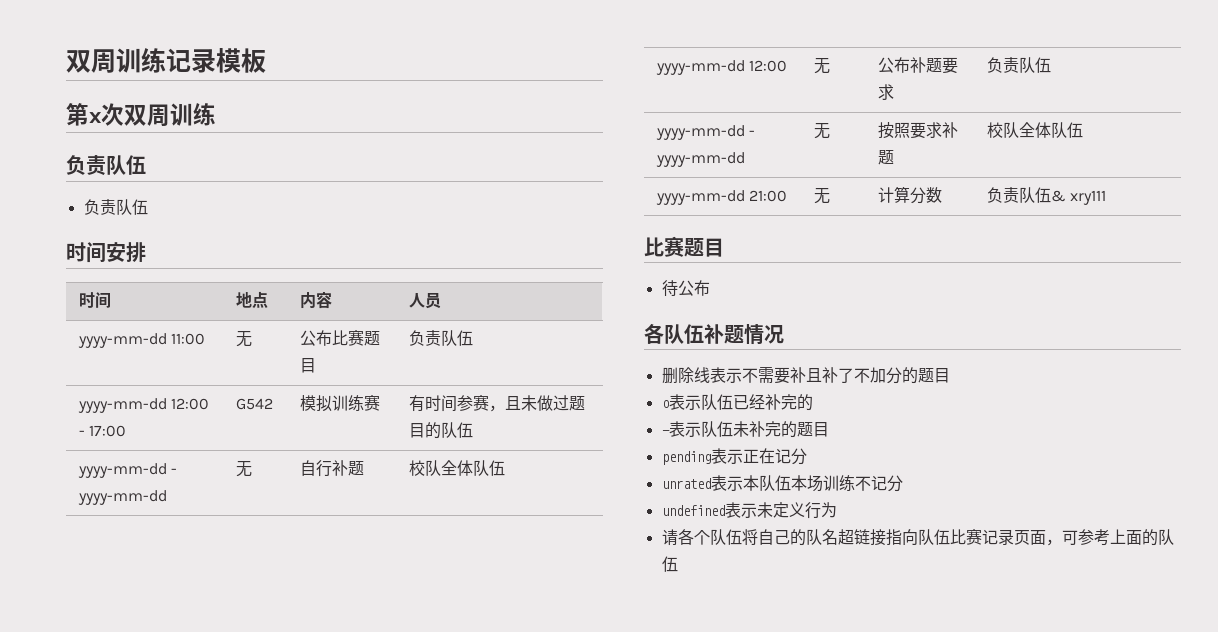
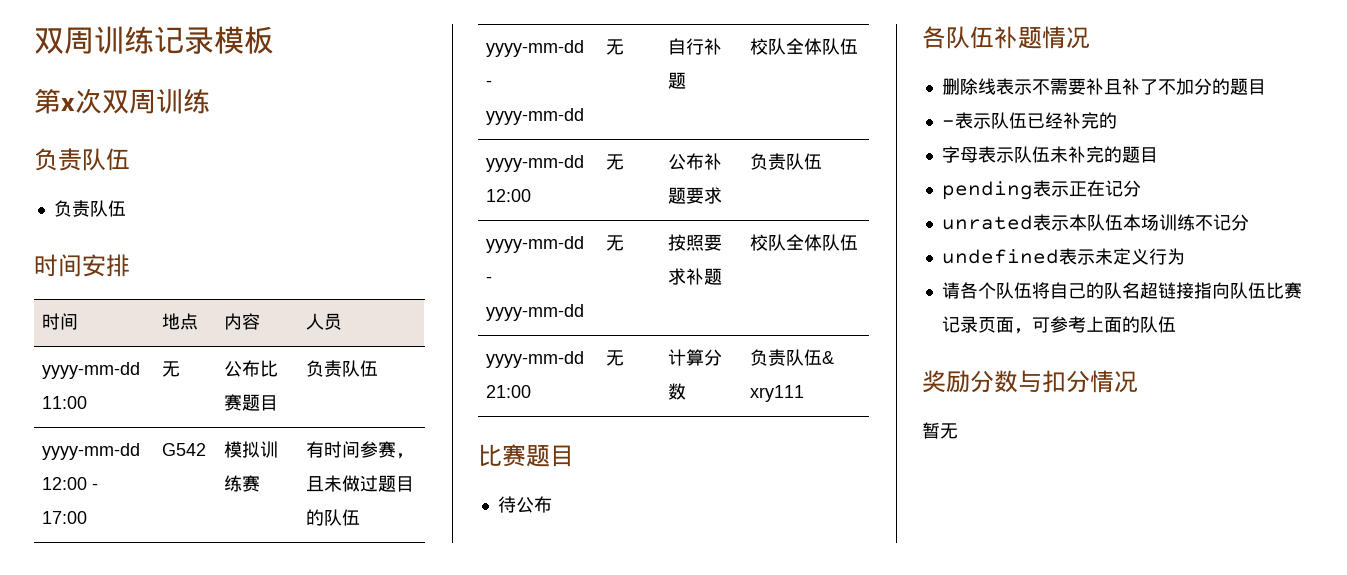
[661,400,669,408] o -> [941,120,955,127] -
[661,430,670,435] - -> [941,146,978,163] 字母
(678, 564) none -> [922,370,1138,393] [922,422,958,439] // 奖励分数与扣分情况 // 暂无

